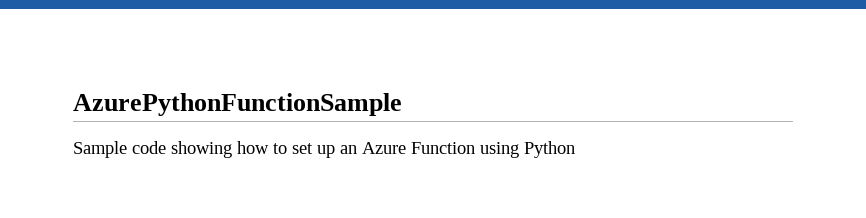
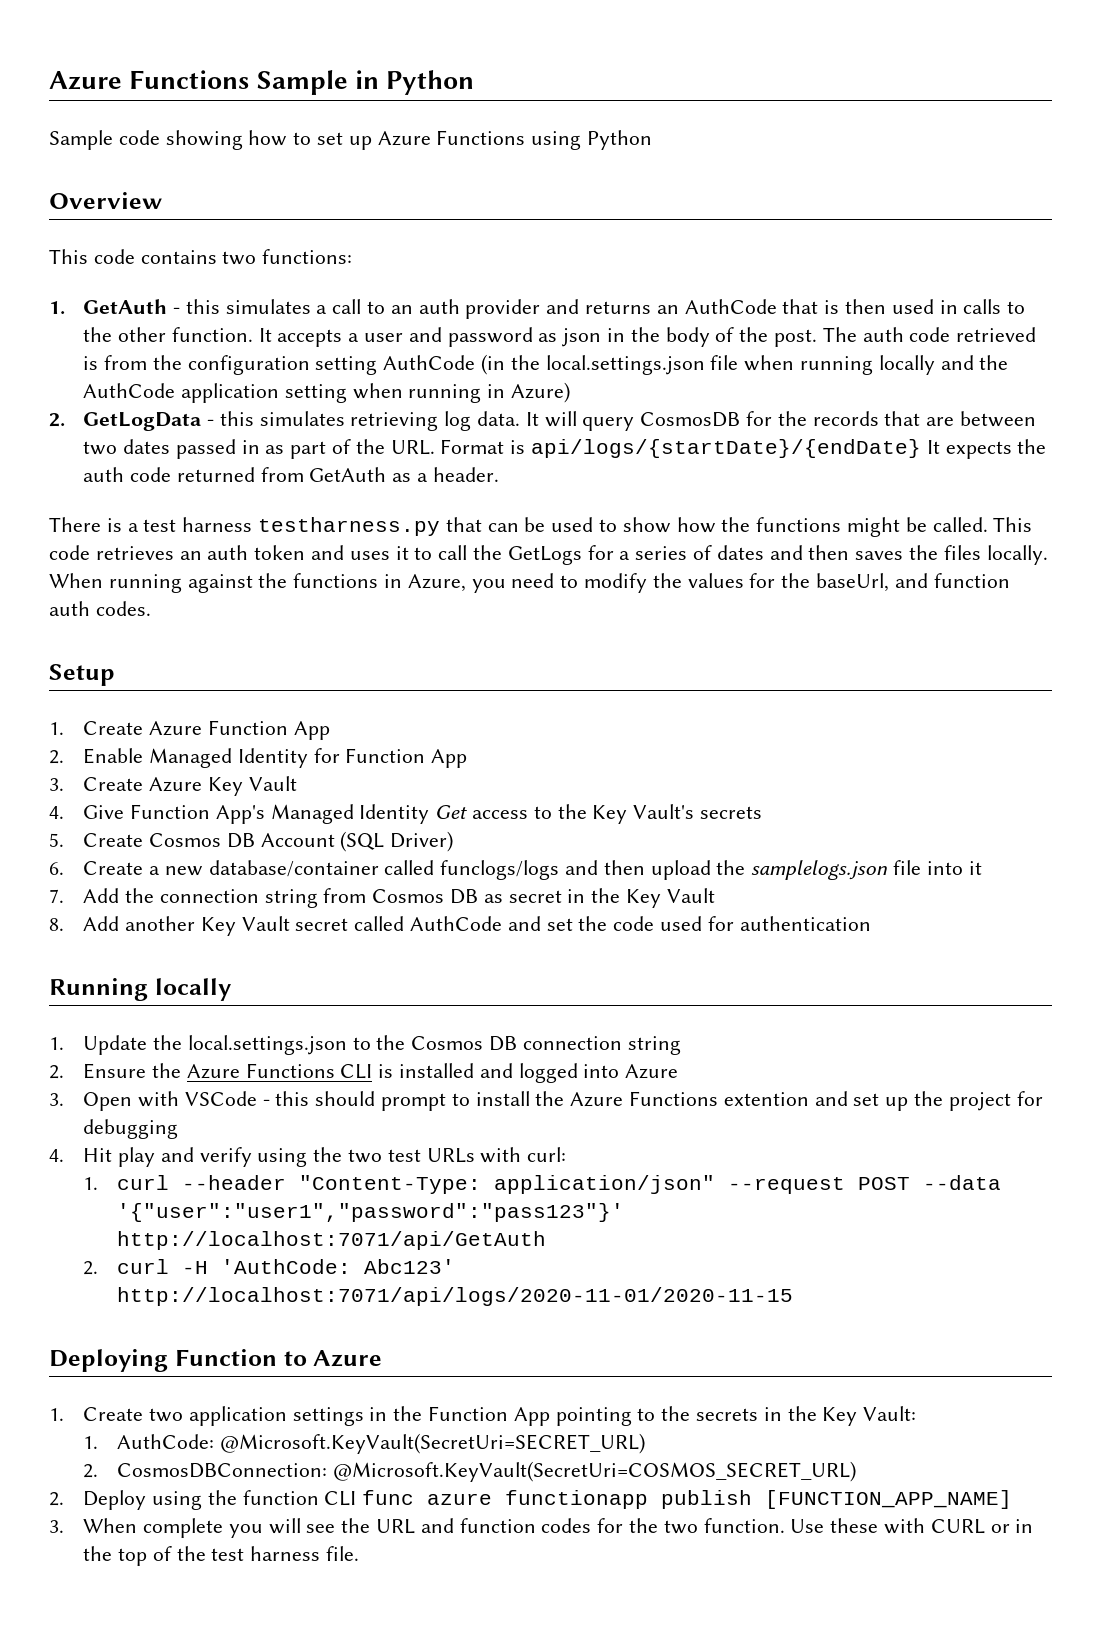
[73,93,402,116] AzurePythonFunctionSample -> [49,70,475,95] Azure Functions Sample in Python
[340,141,575,158] an Azure Function using Python -> [377,130,653,150] [49,192,162,209] [49,249,353,265] [49,299,1026,319] [83,327,1037,347] [83,354,1009,375] [83,382,570,403] [49,411,1036,431] [83,439,1047,459] [83,467,499,482] [49,517,1033,537] [49,545,1048,565] [49,573,1010,593] [49,601,151,616] [49,664,115,686] [49,720,330,740] [49,748,468,768] [49,776,297,796] [49,804,762,824] [49,831,454,852] [49,860,982,880] [49,888,715,908] [49,916,871,936] [49,978,231,1001] [49,1035,681,1055] [49,1063,679,1083] [49,1091,1043,1111] [83,1119,179,1139] [49,1147,567,1167] [83,1175,1002,1194] [117,1203,625,1222] [117,1231,547,1250] [83,1259,456,1275] [117,1287,794,1306] [49,1349,383,1372] [49,1406,917,1426] [83,1433,645,1454] [83,1461,856,1482] [49,1490,1013,1510] [49,1518,1034,1538] [83,1546,359,1566] Azure Functions using Python // Overview // This code contains two functions: // 1. GetAuth - this simulates a call to an auth provider and returns an AuthCode that is then used in calls to the other function. It accepts a user and password as json in the body of the post. The auth code retrieved is from the configuration setting AuthCode (in the local.settings.json file when running locally and the AuthCode application setting when running in Azure) // 2. GetLogData - this simulates retrieving log data. It will query CosmosDB for the records that are between two dates passed in as part of the URL. Format is api/logs/{startDate}/{endDate} It expects the auth code returned from GetAuth as a header. // There is a test harness testharness.py that can be used to show how the functions might be called. This code retrieves an auth token and uses it to call the GetLogs for a series of dates and then saves the files locally. When running against the functions in Azure, you need to modify the values for the baseUrl, and function auth codes. // Setup // 1. Create Azure Function App // 2. Enable Managed Identity for Function App // 3. Create Azure Key Vault // 4. Give Function App's Managed Identity Get access to the Key Vault's secrets // 5. Create Cosmos DB Account (SQL Driver) // 6. Create a new database/container called funclogs/logs and then upload the samplelogs.json file into it // 7. Add the connection string from Cosmos DB as secret in the Key Vault // 8. Add another Key Vault secret called AuthCode and set the code used for authentication // Running locally // 1. Update the local.settings.json to the Cosmos DB connection string // 2. Ensure the Azure Functions CLI is installed and logged into Azure // 3. Open with VSCode - this should prompt to install the Azure Functions extention and set up the project for debugging // 4. Hit play and verify using the two test URLs with curl: // 1. curl --header "Content-Type: application/json" --request POST --data '{"user":"user1","password":"pass123"}' http://localhost:7071/api/GetAuth // 2. curl -H 'AuthCode: Abc123' http://localhost:7071/api/logs/2020-11-01/2020-11-15 // Deploying Function to Azure // 1. Create two application settings in the Function App pointing to the secrets in the Key Vault: // 1. AuthCode: @Microsoft.KeyVault(SecretUri=SECRET_URL) // 2. CosmosDBConnection: @Microsoft.KeyVault(SecretUri=COSMOS_SECRET_URL) // 2. Deploy using the function CLI func azure functionapp publish [FUNCTION_APP_NAME] // 3. When complete you will see the URL and function codes for the two function. Use these with CURL or in the top of the test harness file.

